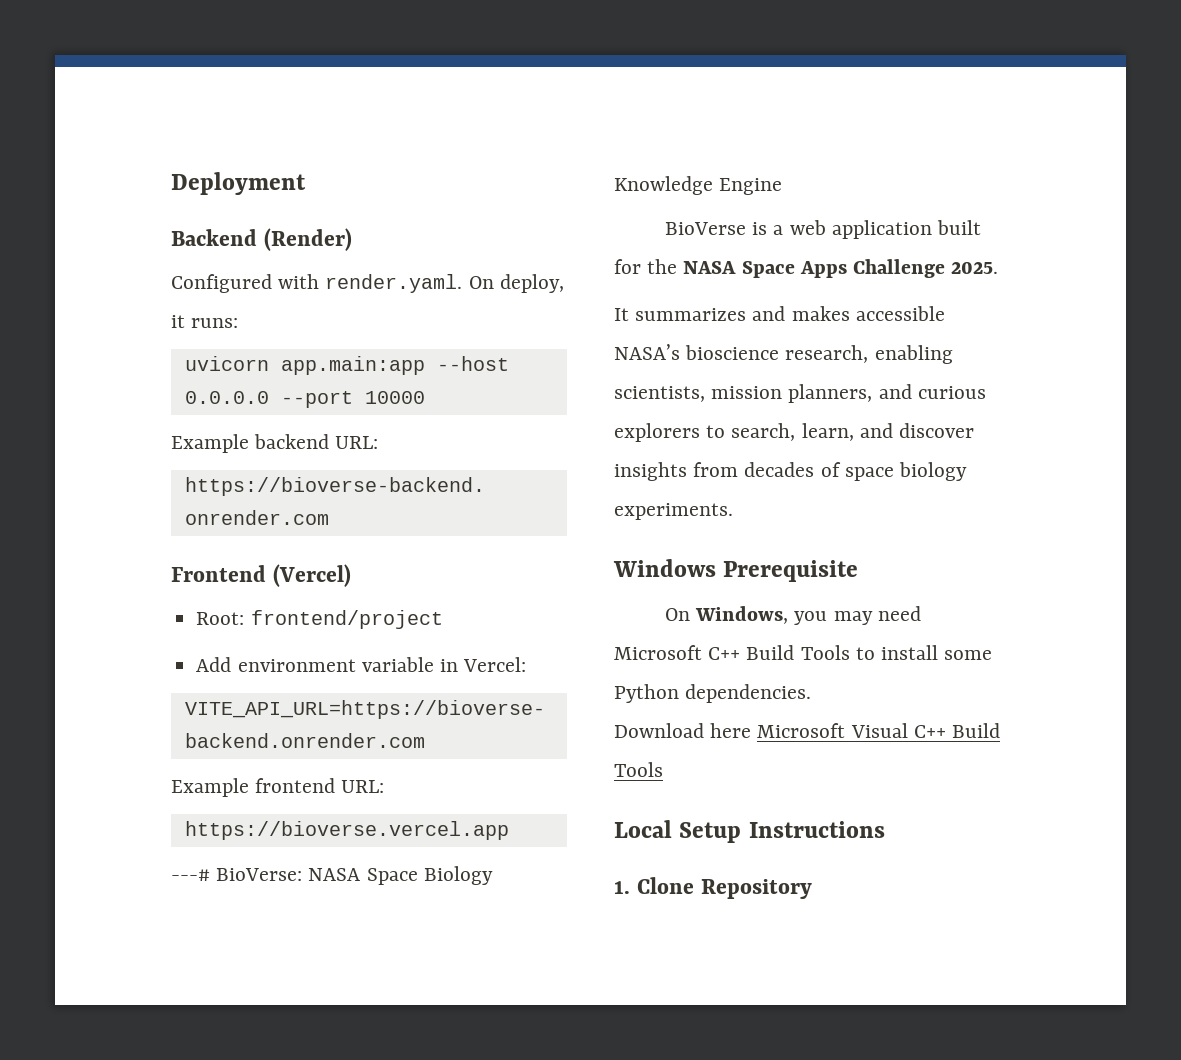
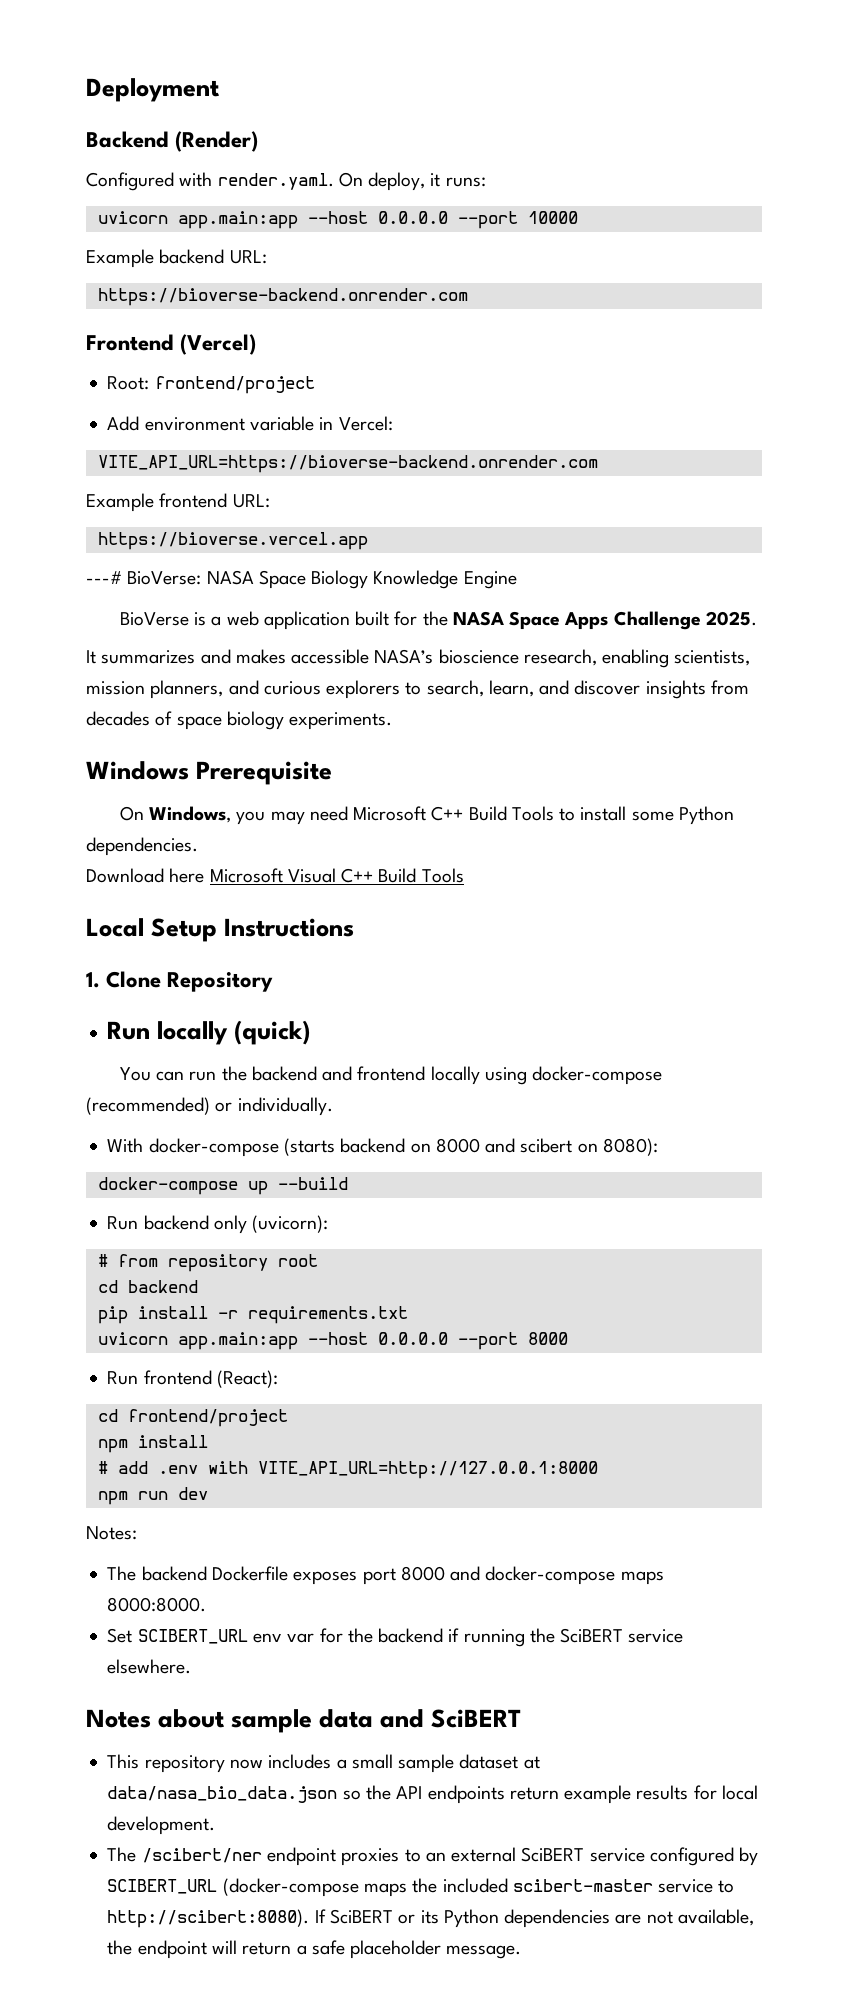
(812, 889) none -> [107,1020,311,1045] [119,1066,663,1085] [86,1097,333,1116] [107,1138,658,1157] [97,1177,348,1195] [107,1215,329,1234] [97,1254,318,1272] [97,1280,198,1293] [97,1306,408,1324] [97,1332,568,1350] [107,1370,278,1388] [97,1409,288,1427] [97,1435,208,1453] [97,1461,598,1479] [97,1487,208,1505] [86,1526,137,1540] [107,1566,664,1585] [107,1597,207,1612] [107,1628,684,1647] [107,1659,192,1674] [86,1709,522,1733] [107,1754,540,1773] [107,1785,758,1804] [107,1816,216,1835] [107,1847,759,1866] [107,1878,735,1897] [107,1909,754,1928] [107,1940,522,1959] // Run locally (quick) // You can run the backend and frontend locally using docker-compose (recommended) or individually. // With docker-compose (starts backend on 8000 and scibert on 8080): // docker-compose up --build // Run backend only (uvicorn): // # from repository root // cd backend // pip install -r requirements.txt // uvicorn app.main:app --host 0.0.0.0 --port 8000 // Run frontend (React): // cd frontend/project // npm install // # add .env with VITE_API_URL=http://127.0.0.1:8000 // npm run dev // Notes: // The backend Dockerfile exposes port 8000 and docker-compose maps 8000:8000. // Set SCIBERT_URL env var for the backend if running the SciBERT service elsewhere. // Notes about sample data and SciBERT // This repository now includes a small sample dataset at data/nasa_bio_data.json so the API endpoints return example results for local development. // The /scibert/ner endpoint proxies to an external SciBERT service configured by SCIBERT_URL (docker-compose maps the included scibert-master service to http://scibert:8080). If SciBERT or its Python dependencies are not available, the endpoint will return a safe placeholder message.

